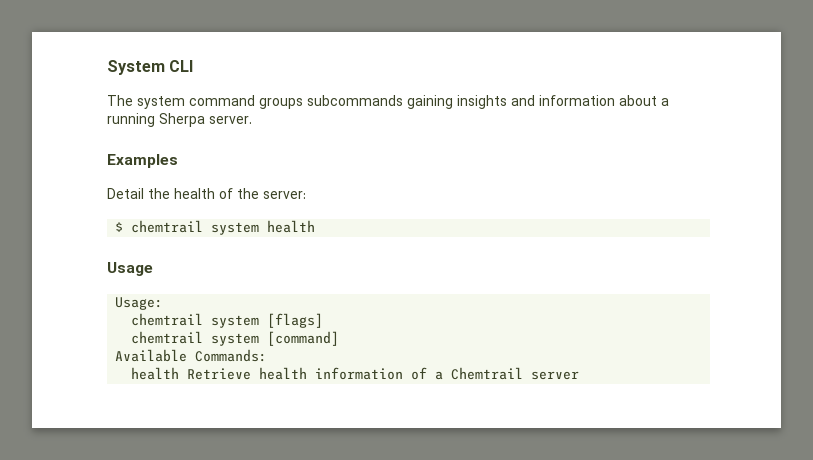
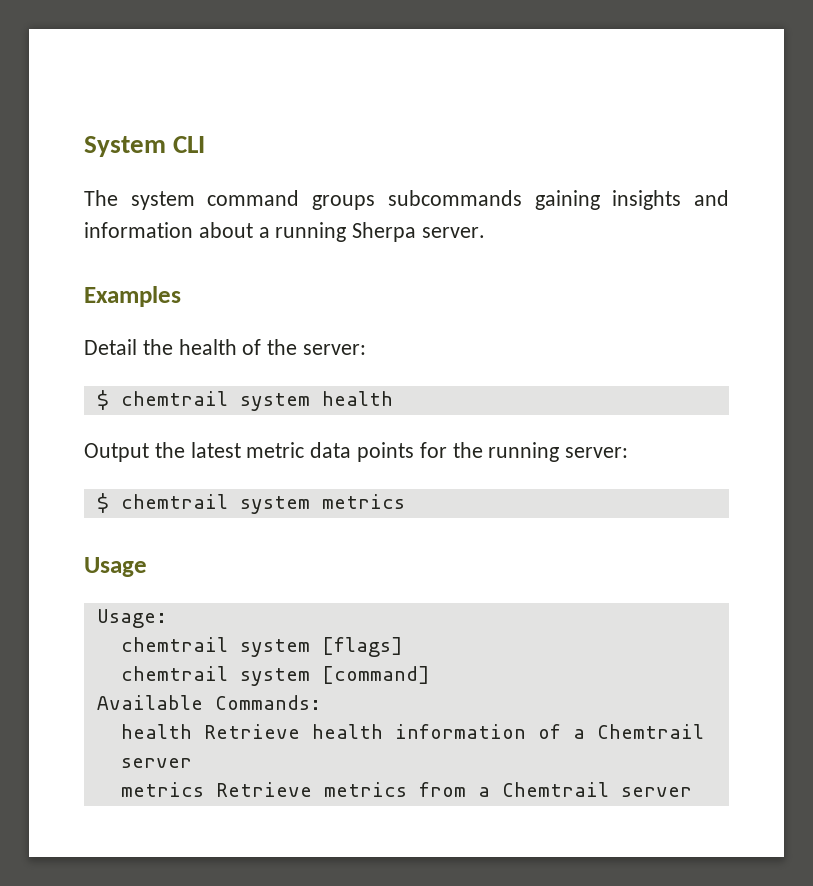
(316, 226) none -> [84,442,629,462] [96,493,405,514] // Output the latest metric data points for the running server: // $ chemtrail system metrics
(580, 375) none -> [120,782,692,797] // metrics Retrieve metrics from a Chemtrail server

